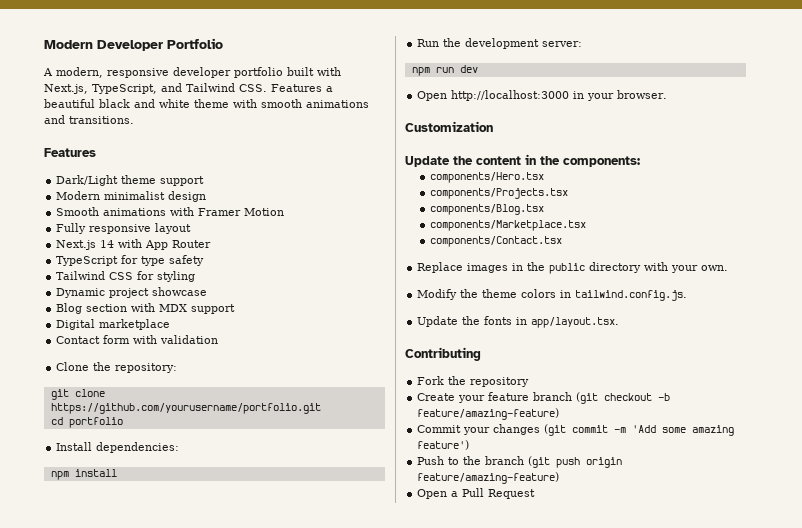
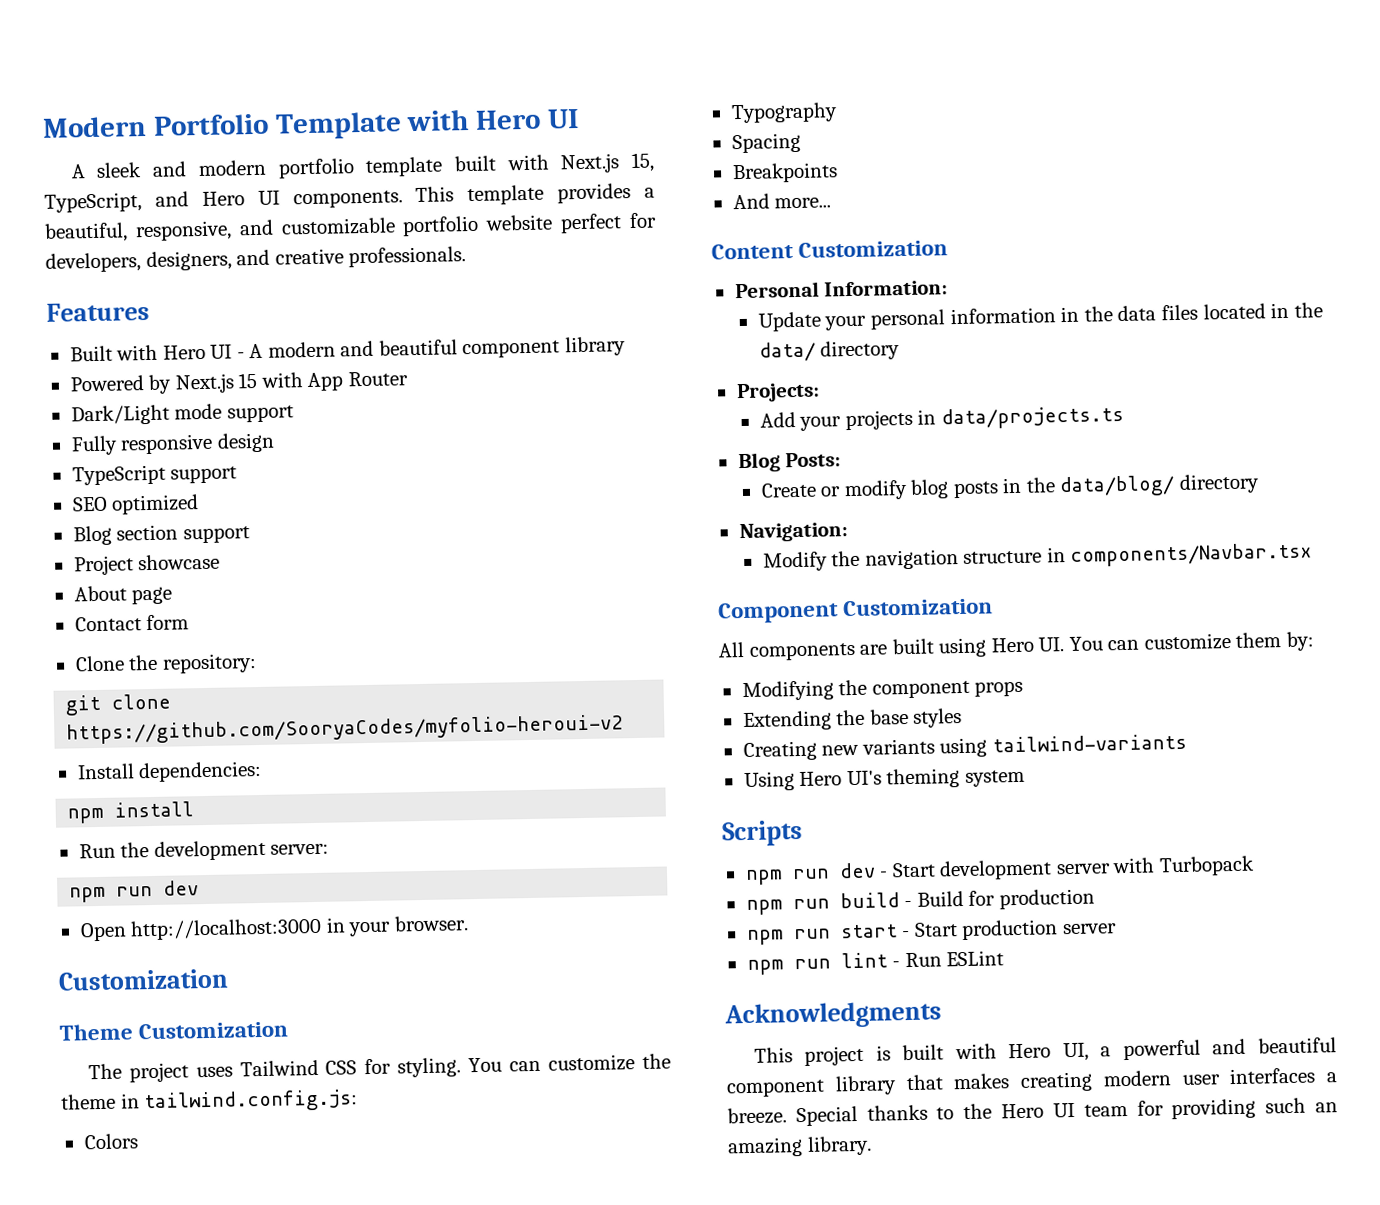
[44,40,163,51] Modern Developer -> [42,115,147,138] Modern
[43,67,341,78] [44,83,333,94] [44,99,369,108] [44,115,134,124] [44,148,96,157] [56,175,205,186] [56,191,207,202] [56,207,285,216] [56,223,192,234] [56,239,212,250] [56,255,205,266] [56,271,196,282] [56,287,208,298] // A modern, responsive developer portfolio built with Next.js, TypeScript, and Tailwind CSS. Features a beautiful black and white theme with smooth animations and transitions. // Features // Dark/Light theme support // Modern minimalist design // Smooth animations with Framer Motion // Fully responsive layout // Next.js 14 with App Router // TypeScript for type safety // Tailwind CSS for styling // Dynamic project showcase -> [274,108,580,140] [70,152,656,179] [44,183,655,213] [44,212,657,243] [45,246,467,273] [46,301,150,322] [69,336,626,362] [69,371,408,394] [70,403,294,426] [70,432,275,456] [71,464,238,486] [71,494,200,515] Template with Hero UI // A sleek and modern portfolio template built with Next.js 15, TypeScript, and Hero UI components. This template provides a beautiful, responsive, and customizable portfolio website perfect for developers, designers, and creative professionals. // Features // Built with Hero UI - A modern and beautiful component library // Powered by Next.js 15 with App Router // Dark/Light mode support // Fully responsive design // TypeScript support // SEO optimized
[131,303,236,314] [56,319,171,330] with MDX support // Digital marketplace -> [182,526,250,544] [73,553,221,576] [73,585,173,605] support // Project showcase // About page
[133,335,219,344] with validation -> (190, 622) none
[50,403,321,414] [50,417,123,428] https://github.com/yourusername/portfolio.git // cd portfolio -> [66,714,624,745] https://github.com/SooryaCodes/myfolio-heroui-v2
[405,154,640,167] [429,172,544,183] [429,188,568,199] [429,204,544,215] [429,220,586,231] [429,236,562,247] [417,262,729,274] [417,289,688,301] [417,316,620,328] [405,347,481,361] [417,376,530,387] [417,392,671,404] [417,408,560,420] [417,424,735,436] [417,440,470,450] [417,456,623,468] [417,472,560,484] [417,488,536,499] Update the content in the components: // components/Hero.tsx // components/Projects.tsx // components/Blog.tsx // components/Marketplace.tsx // components/Contact.tsx // Replace images in the public directory with your own. // Modify the theme colors in tailwind.config.js. // Update the fonts in app/layout.tsx. // Contributing // Fork the repository // Create your feature branch (git checkout -b feature/amazing-feature) // Commit your changes (git commit -m 'Add some amazing feature') // Push to the branch (git push origin feature/amazing-feature) // Open a Pull Request -> [59,1021,289,1041] [87,1053,671,1083] [60,1089,359,1114] [83,1133,139,1150] [730,102,838,124] [731,132,801,154] [731,162,838,184] [732,193,832,210] [711,240,949,260] [734,280,949,299] [757,302,1323,332] [758,340,901,362] [735,382,820,403] [759,405,1124,431] [737,452,842,473] [760,473,1260,501] [738,522,848,543] [762,542,1313,572] [718,598,994,624] [718,631,1314,661] [741,679,1024,702] [742,707,963,732] [742,733,1187,762] [743,768,1025,792] [722,819,803,847] [744,855,1255,886] [745,888,1095,916] [746,919,1117,946] [746,950,1005,976] [724,1000,942,1030] [753,1037,1337,1066] [726,1067,1337,1098] [727,1097,1338,1127] [727,1135,872,1158] Theme Customization // The project uses Tailwind CSS for styling. You can customize the theme in tailwind.config.js: // Colors // Typography // Spacing // Breakpoints // And more... // Content Customization // Personal Information: // Update your personal information in the data files located in the data/ directory // Projects: // Add your projects in data/projects.ts // Blog Posts: // Create or modify blog posts in the data/blog/ directory // Navigation: // Modify the navigation structure in components/Navbar.tsx // Component Customization // All components are built using Hero UI. You can customize them by: // Modifying the component props // Extending the base styles // Creating new variants using tailwind-variants // Using Hero UI's theming system // Scripts // npm run dev - Start development server with Turbopack // npm run build - Build for production // npm run start - Start production server // npm run lint - Run ESLint // Acknowledgments // This project is built with Hero UI, a powerful and beautiful component library that makes creating modern user interfaces a breeze. Special thanks to the Hero UI team for providing such an amazing library.

